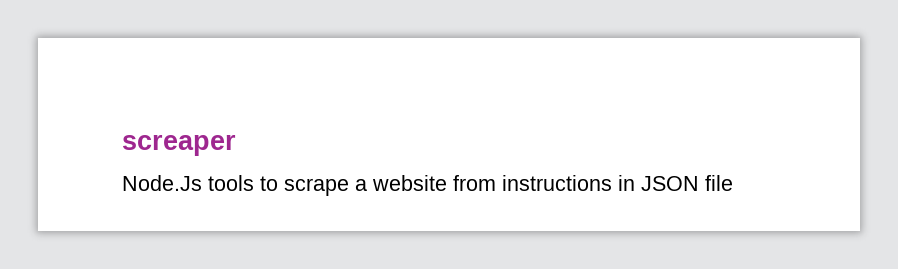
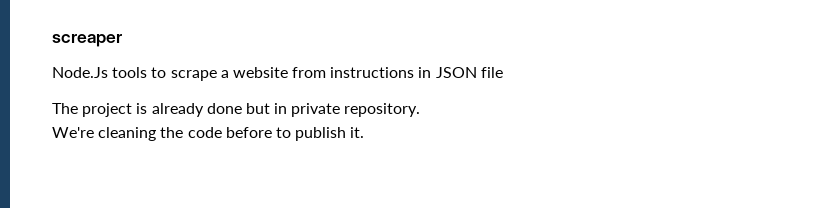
(733, 183) none -> [52,103,421,117] [52,127,365,141] // The project is already done but in private repository. // We're cleaning the code before to publish it.

